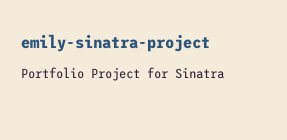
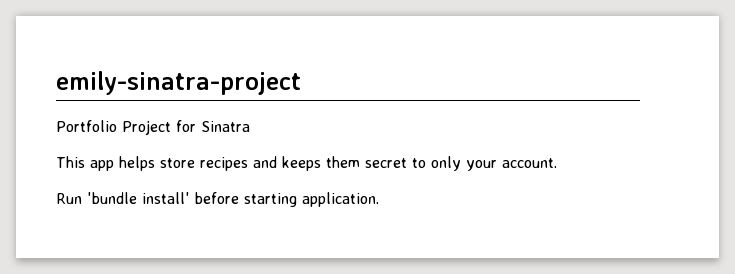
(224, 73) none -> [56,156,557,171] [56,192,379,207] // This app helps store recipes and keeps them secret to only your account. // Run 'bundle install' before starting application.

